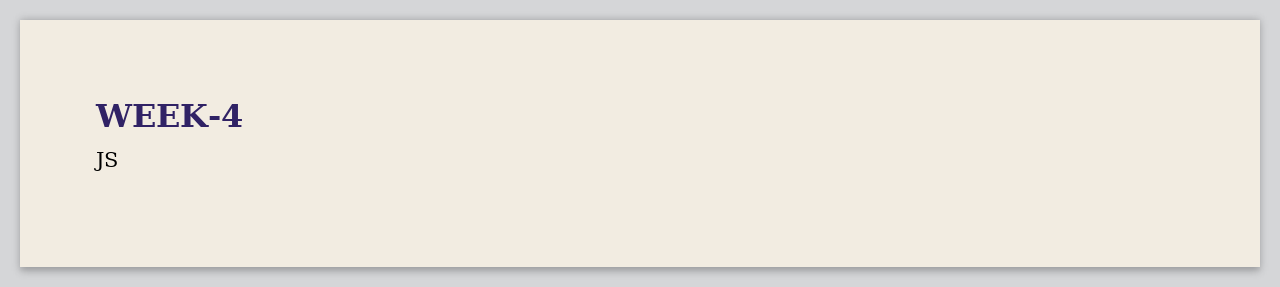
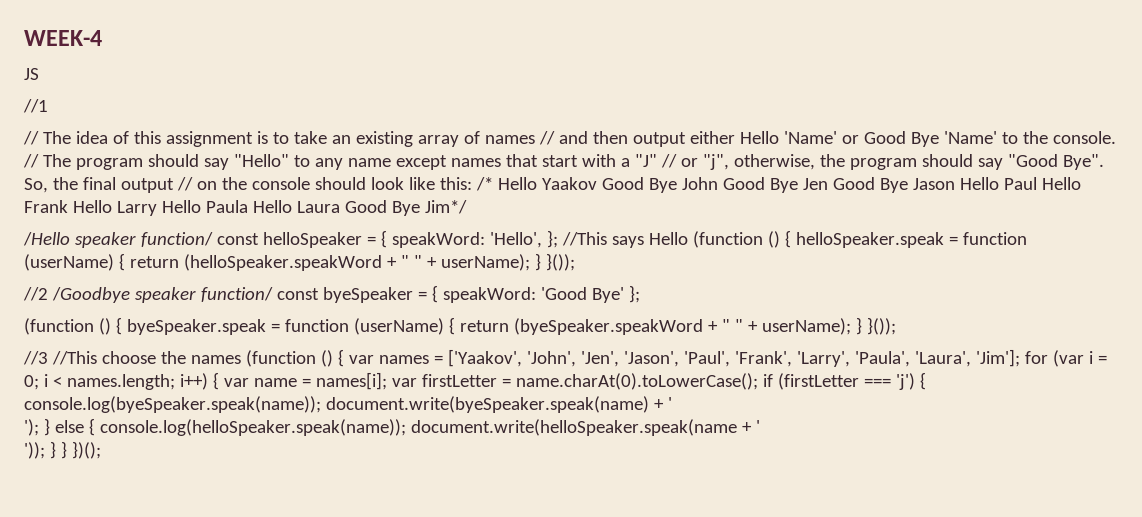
(118, 161) none -> [23,99,48,113] [23,131,1116,147] [23,154,1104,170] [24,177,1081,193] [24,200,467,216] [23,230,1027,248] [24,253,575,271] [23,285,640,303] [24,317,896,335] [23,349,1107,367] [24,372,926,390] [24,396,672,413] [24,418,760,436] [24,441,101,459] // //1 // // The idea of this assignment is to take an existing array of names // and then output either Hello 'Name' or Good Bye 'Name' to the console. // The program should say "Hello" to any name except names that start with a "J" // or "j", otherwise, the program should say "Good Bye". So, the final output // on the console should look like this: /* Hello Yaakov Good Bye John Good Bye Jen Good Bye Jason Hello Paul Hello Frank Hello Larry Hello Paula Hello Laura Good Bye Jim*/ // /Hello speaker function/ const helloSpeaker = { speakWord: 'Hello', }; //This says Hello (function () { helloSpeaker.speak = function (userName) { return (helloSpeaker.speakWord + " " + userName); } }()); // //2 /Goodbye speaker function/ const byeSpeaker = { speakWord: 'Good Bye' }; // (function () { byeSpeaker.speak = function (userName) { return (byeSpeaker.speakWord + " " + userName); } }()); // //3 //This choose the names (function () { var names = ['Yaakov', 'John', 'Jen', 'Jason', 'Paul', 'Frank', 'Larry', 'Paula', 'Laura', 'Jim']; for (var i = 0; i < names.length; i++) { var name = names[i]; var firstLetter = name.charAt(0).toLowerCase(); if (firstLetter === 'j') { console.log(byeSpeaker.speak(name)); document.write(byeSpeaker.speak(name) + ' // '); } else { console.log(helloSpeaker.speak(name)); document.write(helloSpeaker.speak(name + ' // ')); } } })();

